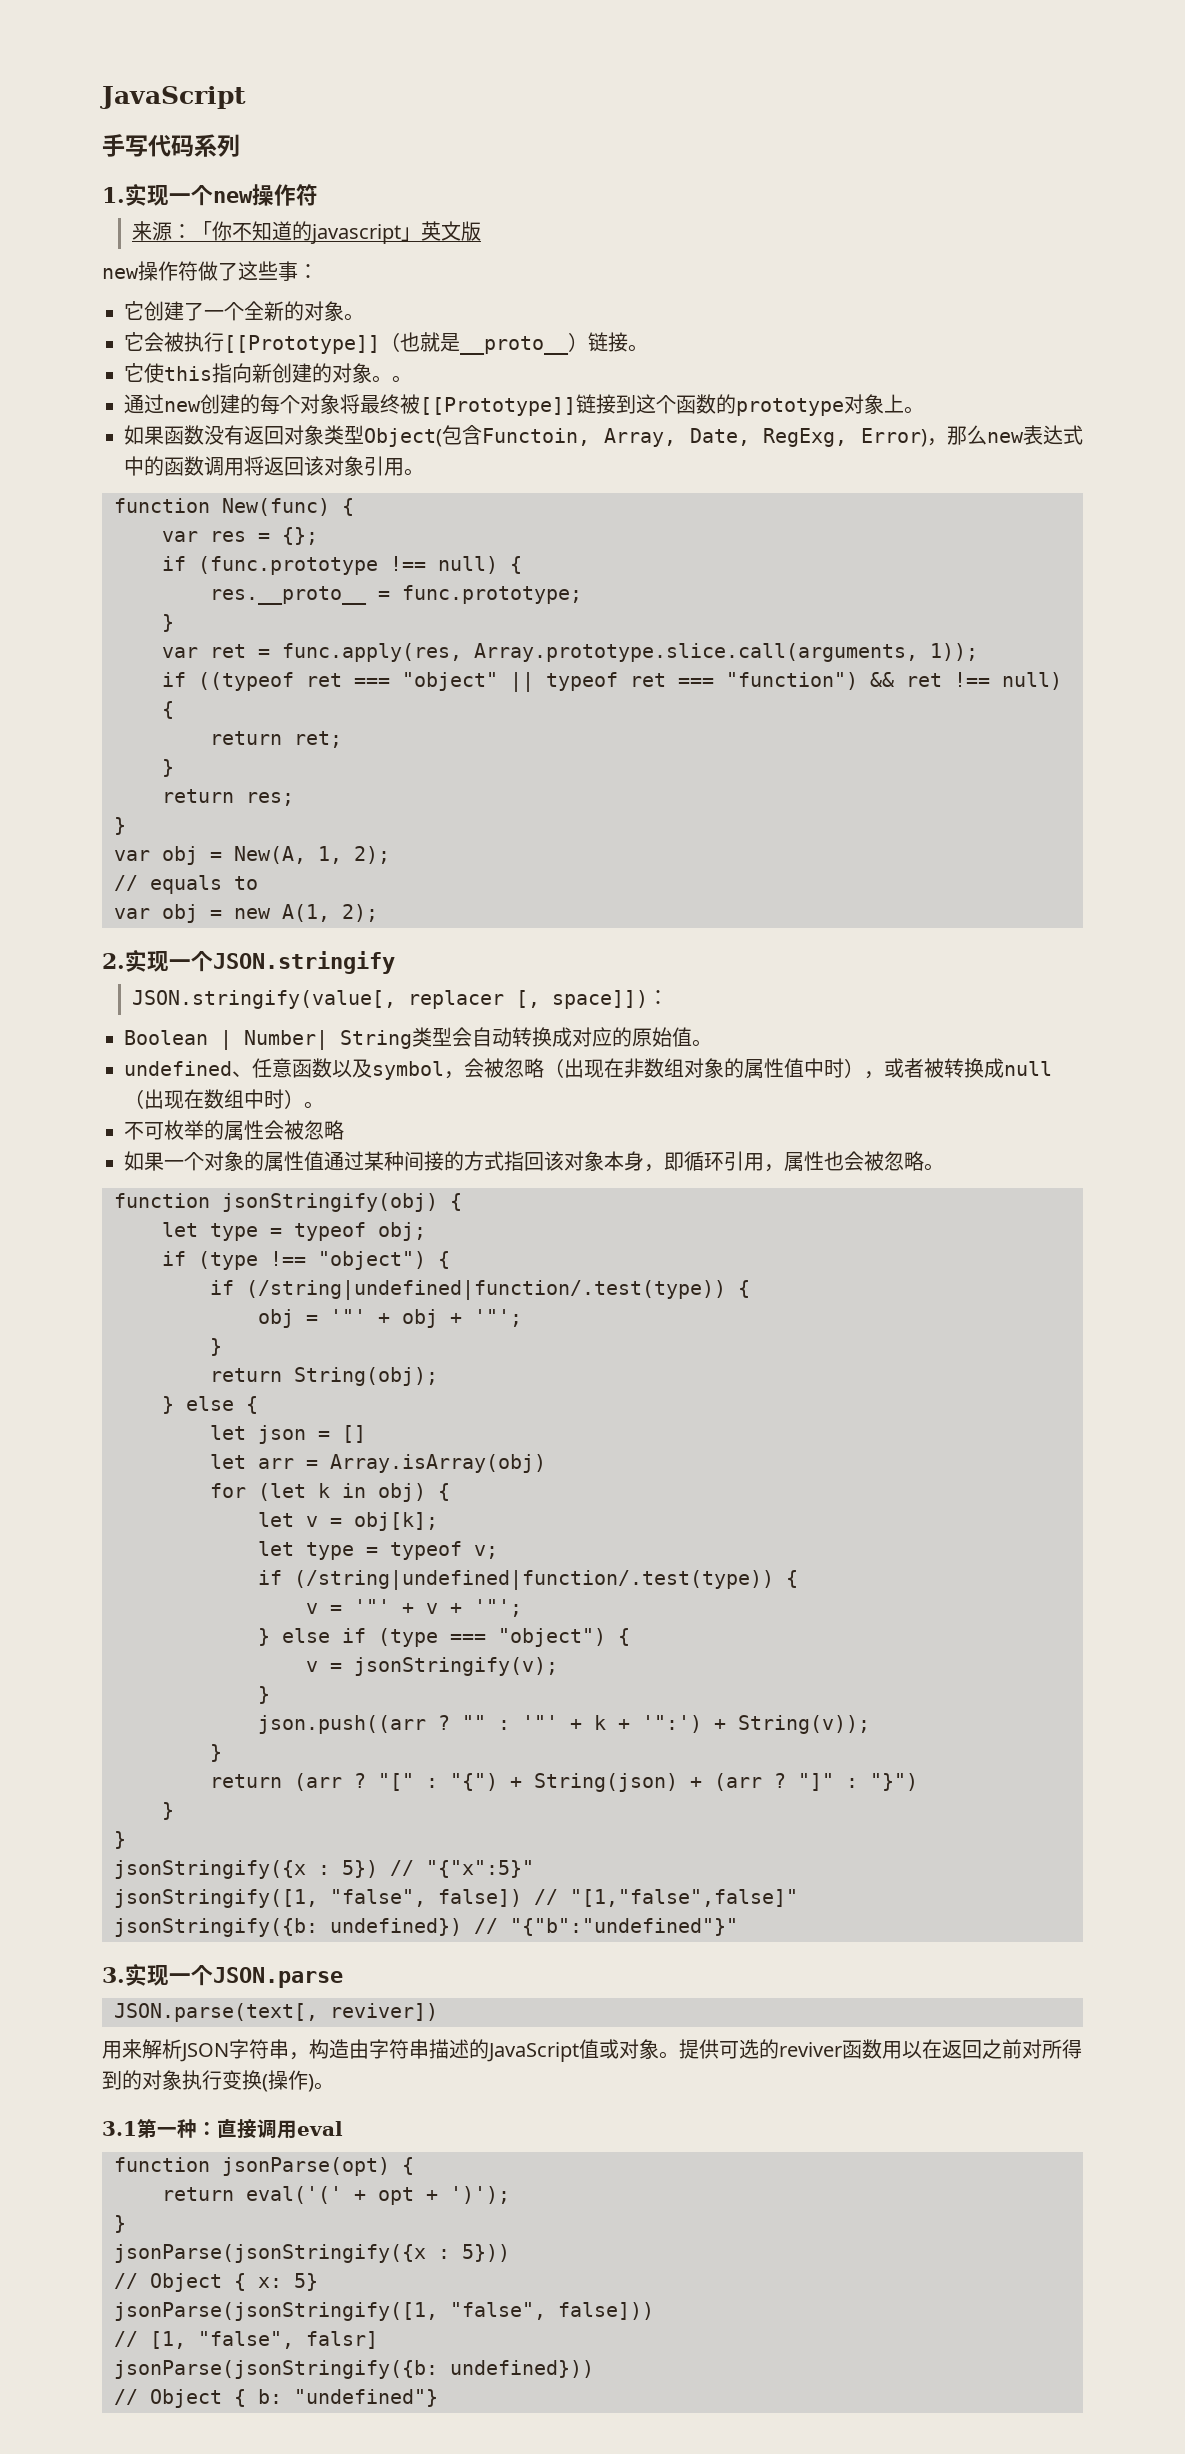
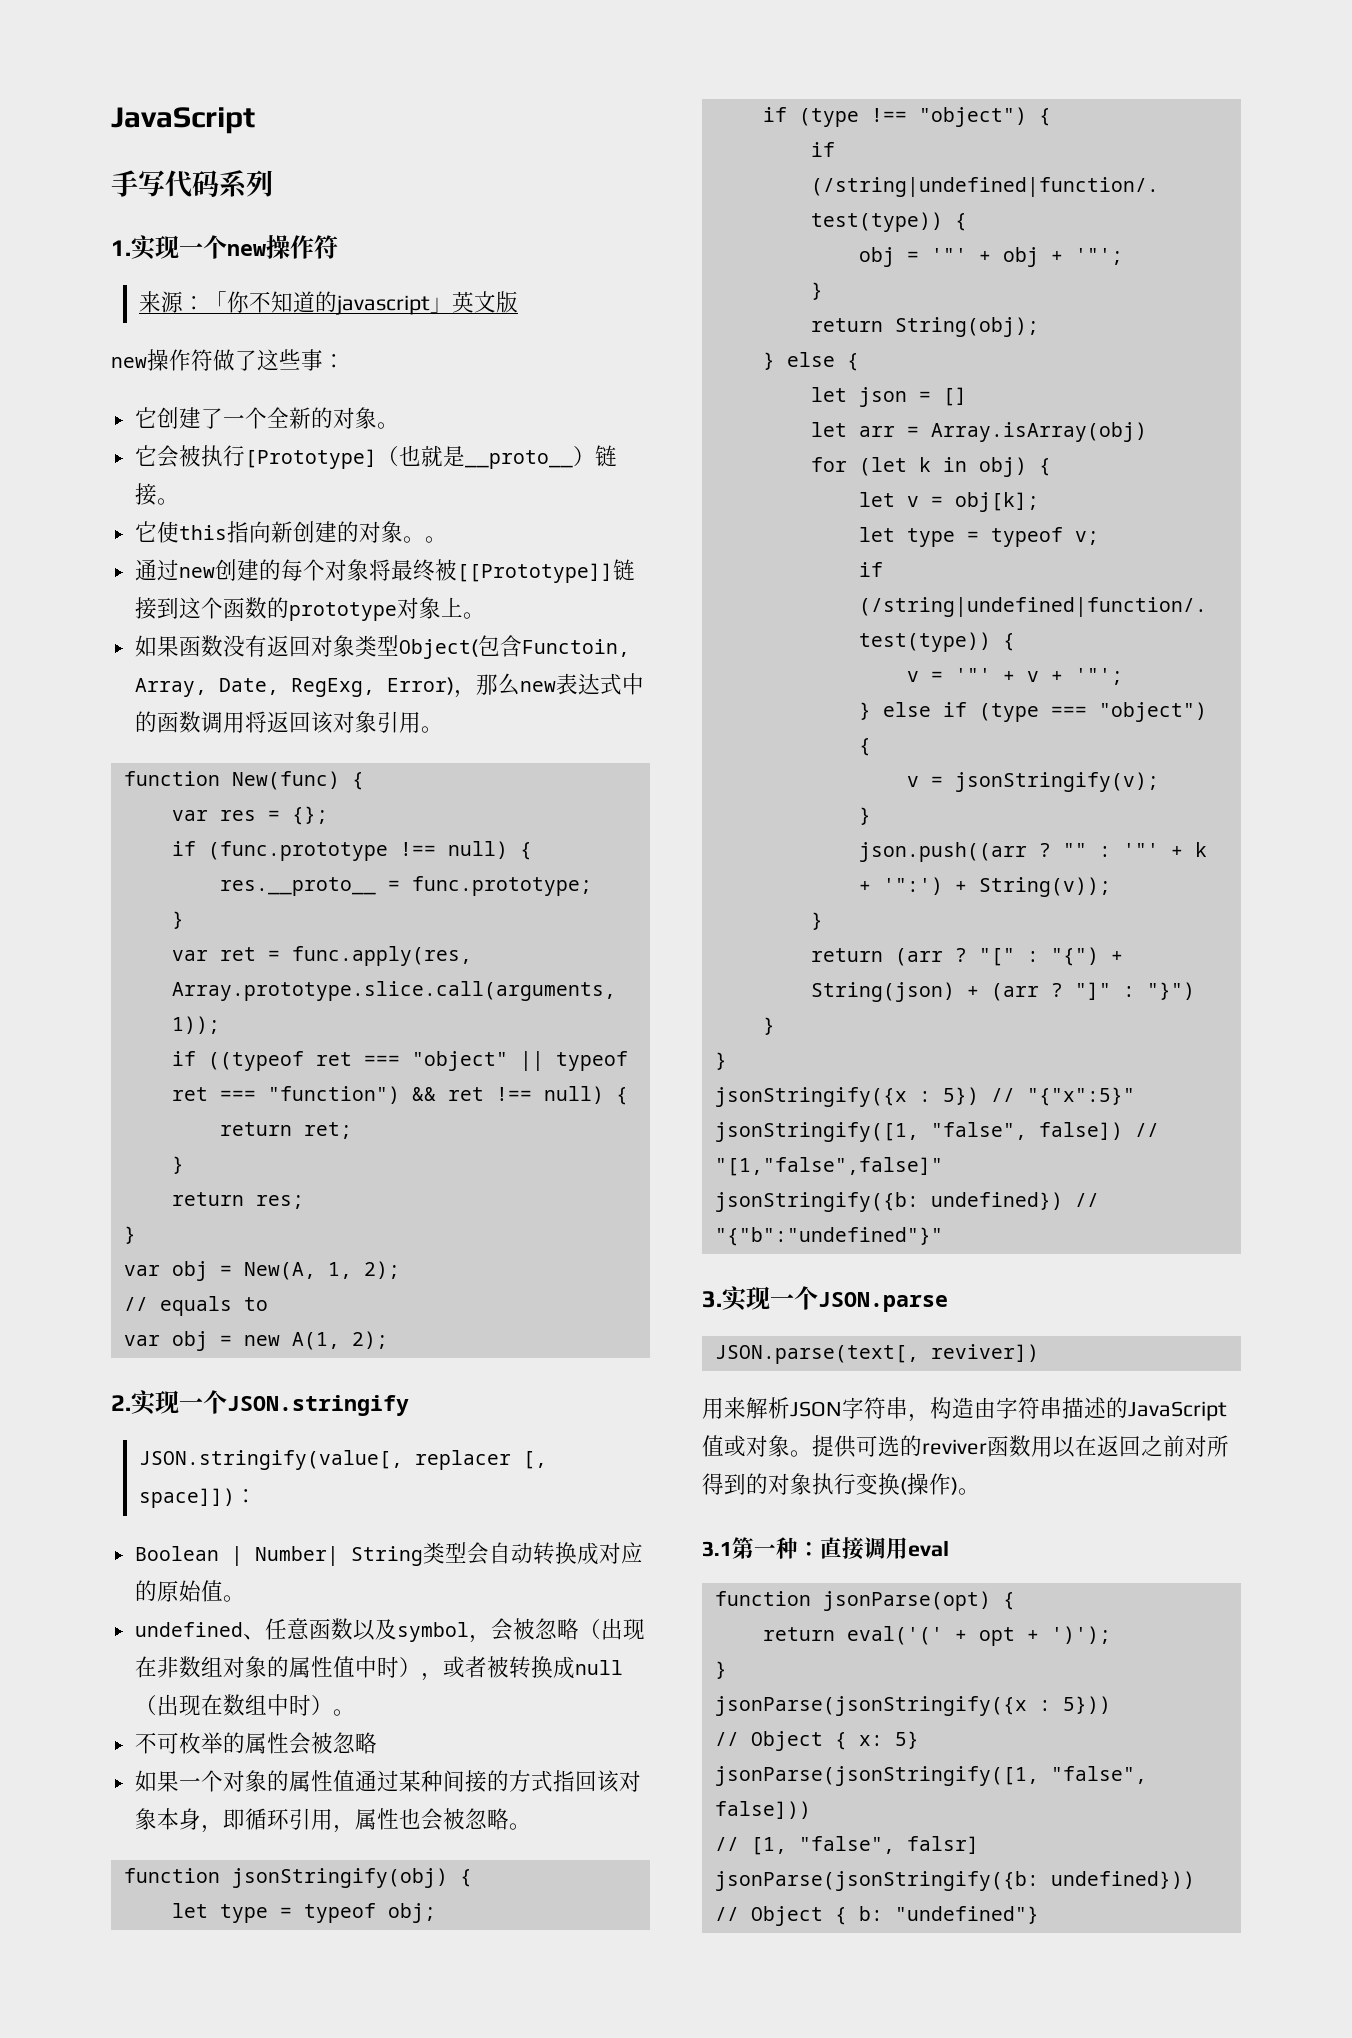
[224,335,380,354] [[Prototype]] -> [244,449,377,469] [Prototype]

